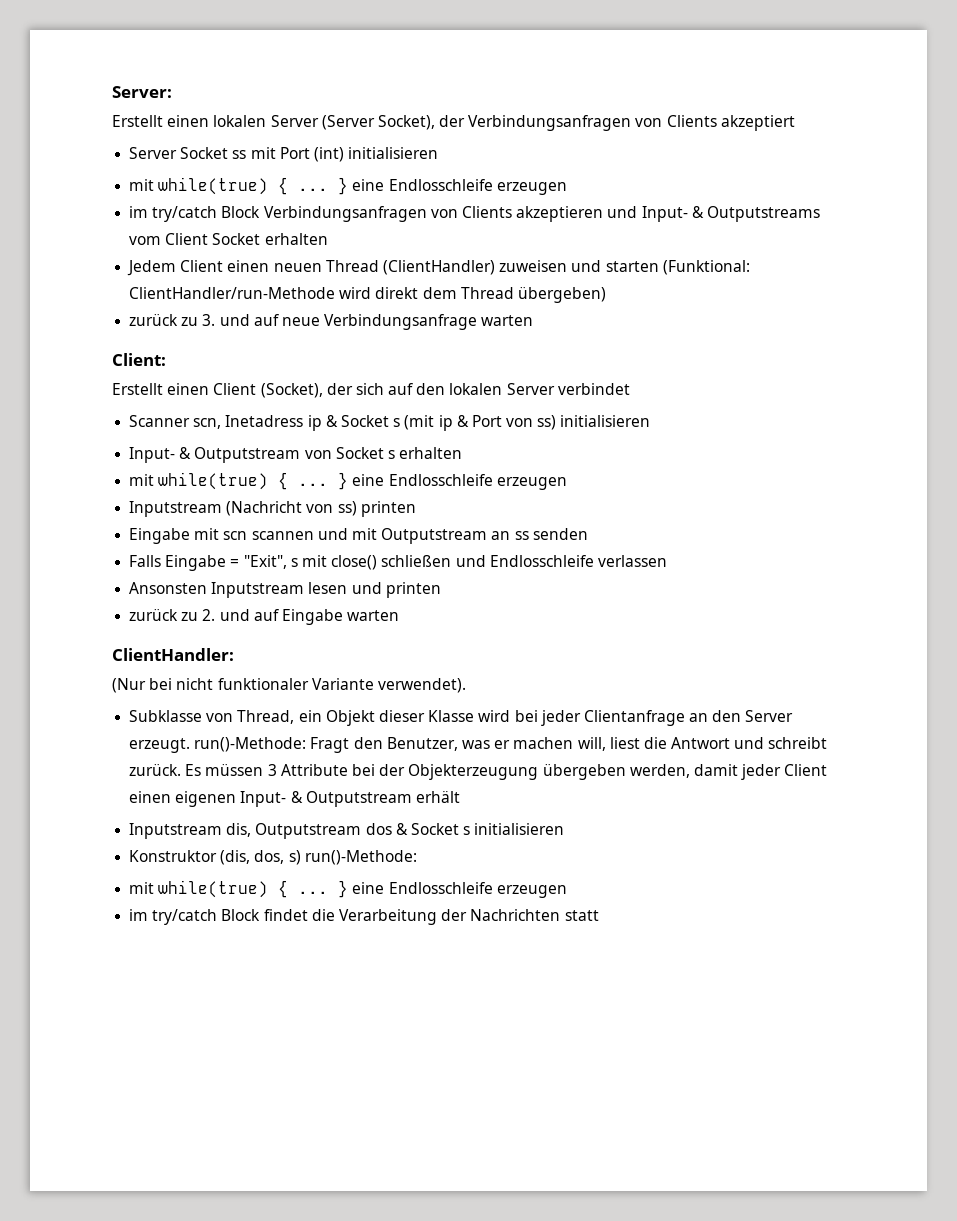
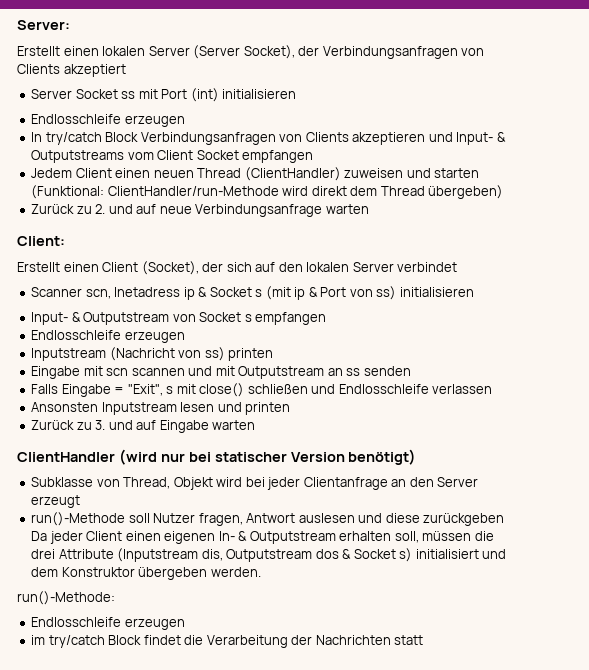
[129,177,567,195] [129,206,149,218] mit while(true) { ... } eine Endlosschleife erzeugen // im -> [31,114,185,127] [31,132,43,142] Endlosschleife erzeugen // In
[264,233,328,245] erhalten -> [242,150,314,163] empfangen
[129,314,216,326] zurück zu 3. -> [31,204,106,214] Zurück zu 2.
[399,447,463,459] [129,472,385,490] erhalten // mit while(true) { ... } eine -> [255,312,327,325] empfangen //
[129,609,216,621] zurück zu 2. -> [31,420,106,430] Zurück zu 3.
[112,648,234,661] [112,678,466,693] ClientHandler: // (Nur bei nicht funktionaler Variante verwendet). -> [17,449,417,465] ClientHandler (wird nur bei statischer Version benötigt)
[298,710,475,726] ein Objekt dieser Klasse -> [173,477,213,490] Objekt
[129,737,828,753] [129,764,738,780] erzeugt. run()-Methode: Fragt den Benutzer, was er machen will, liest die Antwort und schreibt zurück. Es müssen 3 Attribute bei der Objekterzeugung übergeben werden, damit -> [31,495,81,508] [31,512,505,526] [31,531,48,541] erzeugt // run()-Methode soll Nutzer fragen, Antwort auslesen und diese zurückgeben Da
[240,791,460,807] [129,823,223,839] Input- & Outputstream erhält // Inputstream -> [218,531,494,544] [31,548,199,562] In- & Outputstream erhalten soll, müssen die drei Attribute (Inputstream
[463,823,565,835] [129,850,417,865] [129,880,385,898] s initialisieren // Konstruktor (dis, dos, s) run()-Methode: // mit while(true) { ... } eine -> [399,548,507,562] [31,567,261,580] [17,591,115,605] s) initialisiert und dem Konstruktor übergeben werden. // run()-Methode: //

